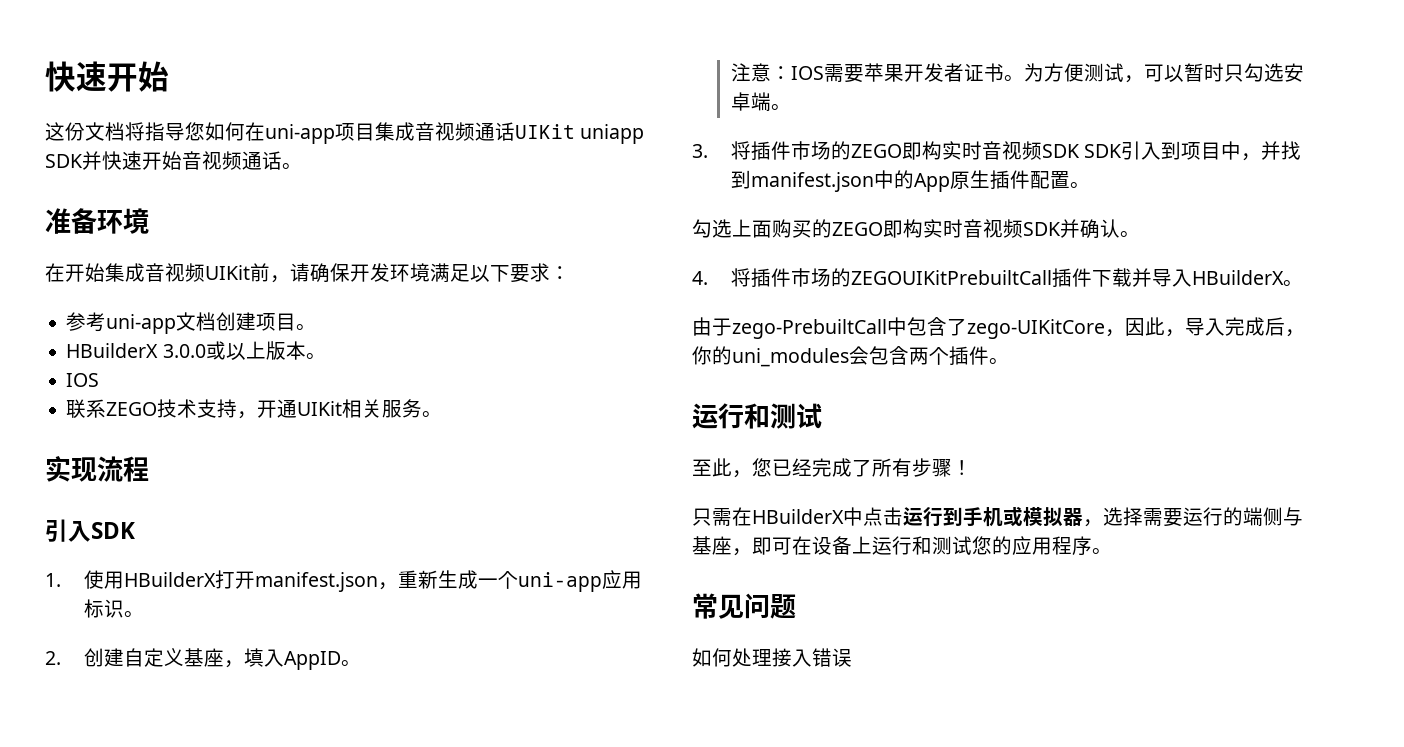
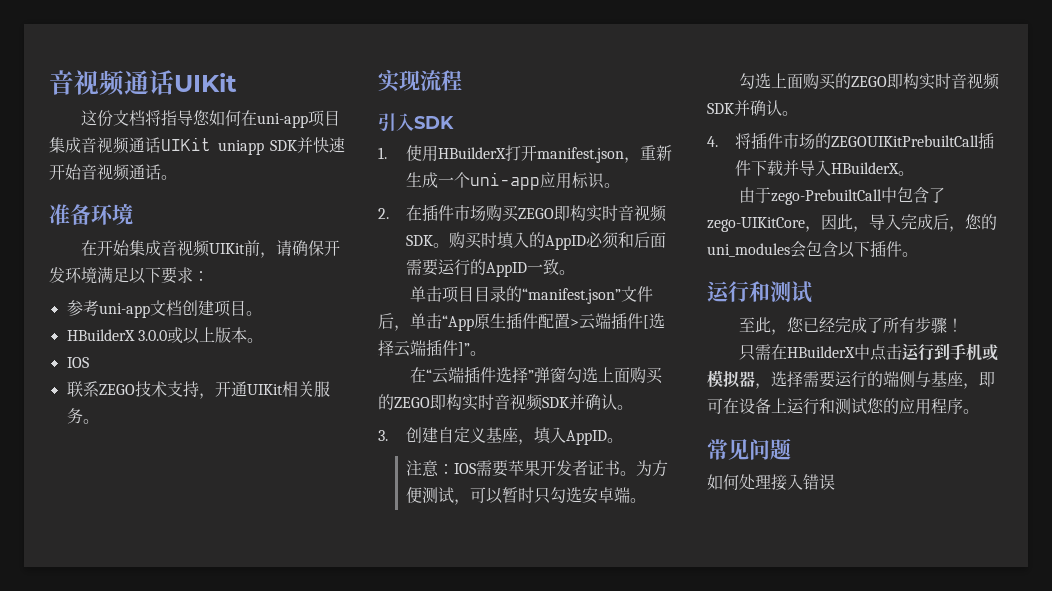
[45,61,169,92] 快速开始 -> [49,70,237,96] 音视频通话UIKit
(61, 658) none -> [406,204,668,222] [406,232,667,250] [406,259,576,277] [410,286,654,304] [378,312,665,331] [378,339,486,357] [410,366,664,384] [378,394,633,411] [378,430,388,441] 在插件市场购买ZEGO即构实时音视频SDK。购买时填入的AppID必须和后面需要运行的AppID一致。 // 单击项目目录的“manifest.json”文件后，单击“App原生插件配置>云端插件[选择云端插件]”。 // 在“云端插件选择”弹窗勾选上面购买的ZEGO即构实时音视频SDK并确认。 // 3.
[692,141,1301,161] [730,170,1090,192] // 3.将插件市场的ZEGO即构实时音视频SDK SDK引入到项目中，并找到manifest.json中的App原生插件配置。 -> (647, 500) none
[692,346,712,365] 你 -> [965,214,982,229] 您
[909,347,949,365] 两个 -> [838,241,870,258] 以下

